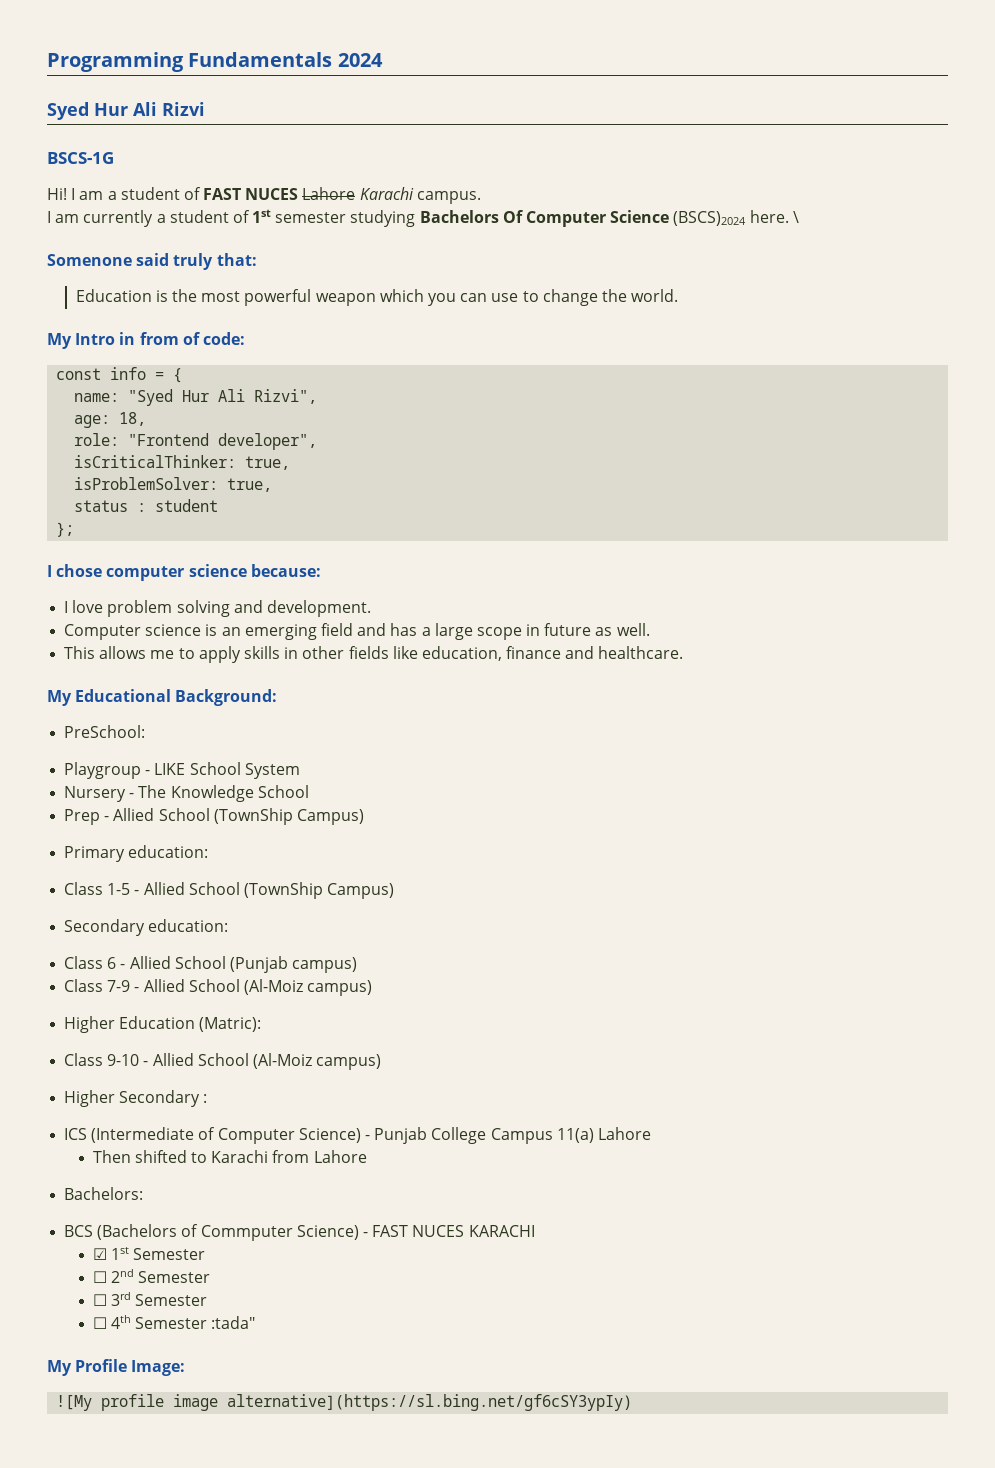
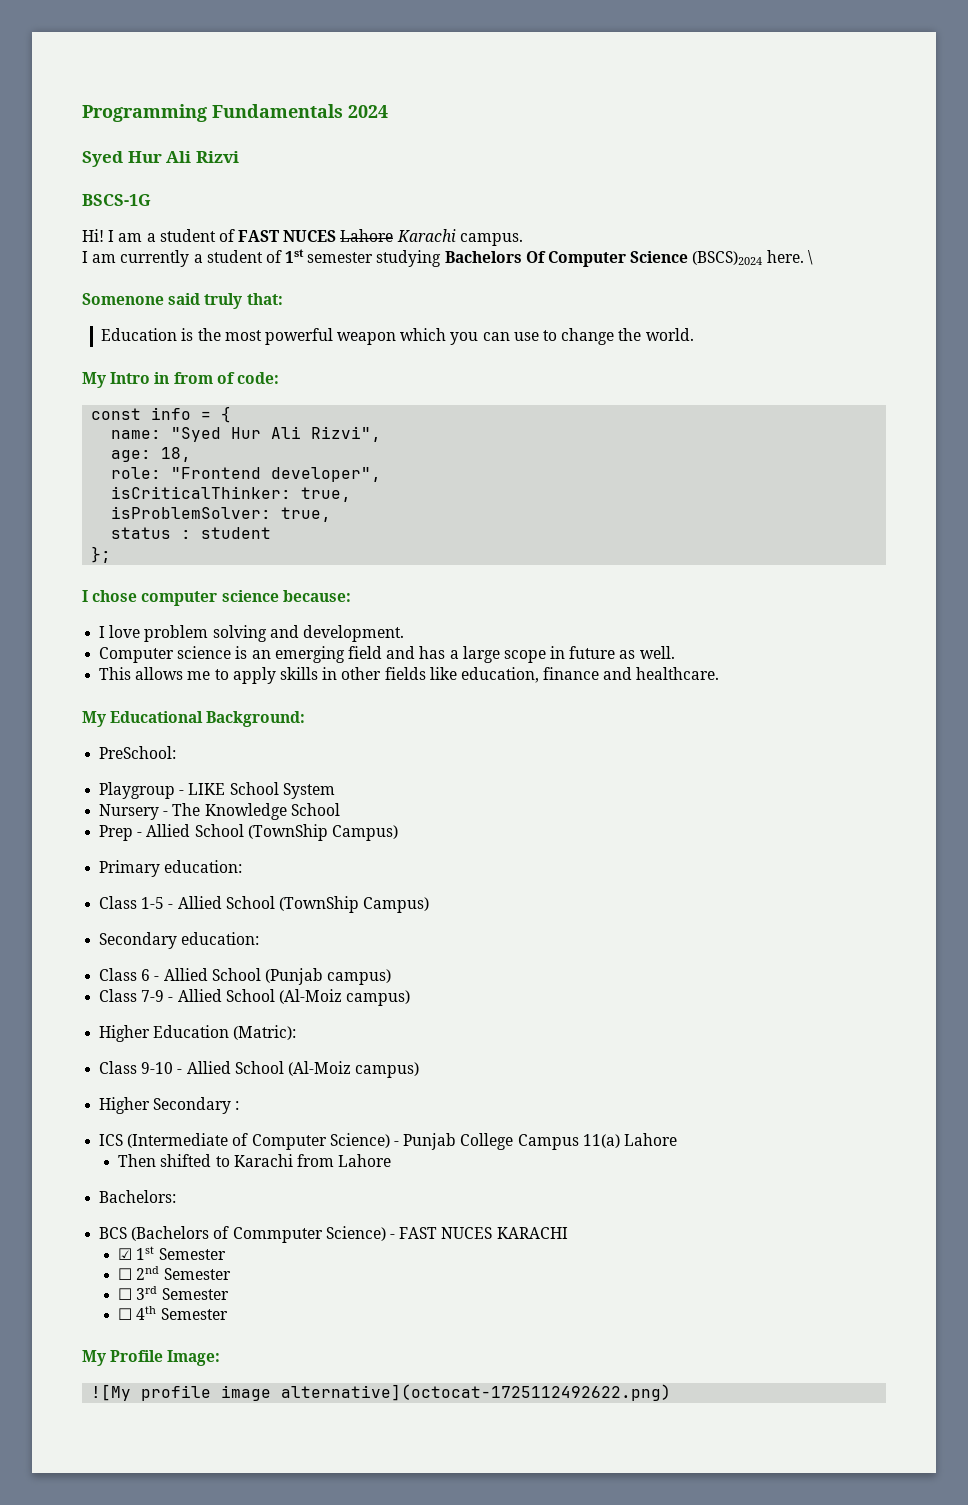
[211,1316,256,1329] :tada" -> (228, 1314) none
[227,1394,633,1411] alternative](https://sl.bing.net/gf6cSY3ypIy) -> [281,1384,672,1401] alternative](octocat-1725112492622.png)

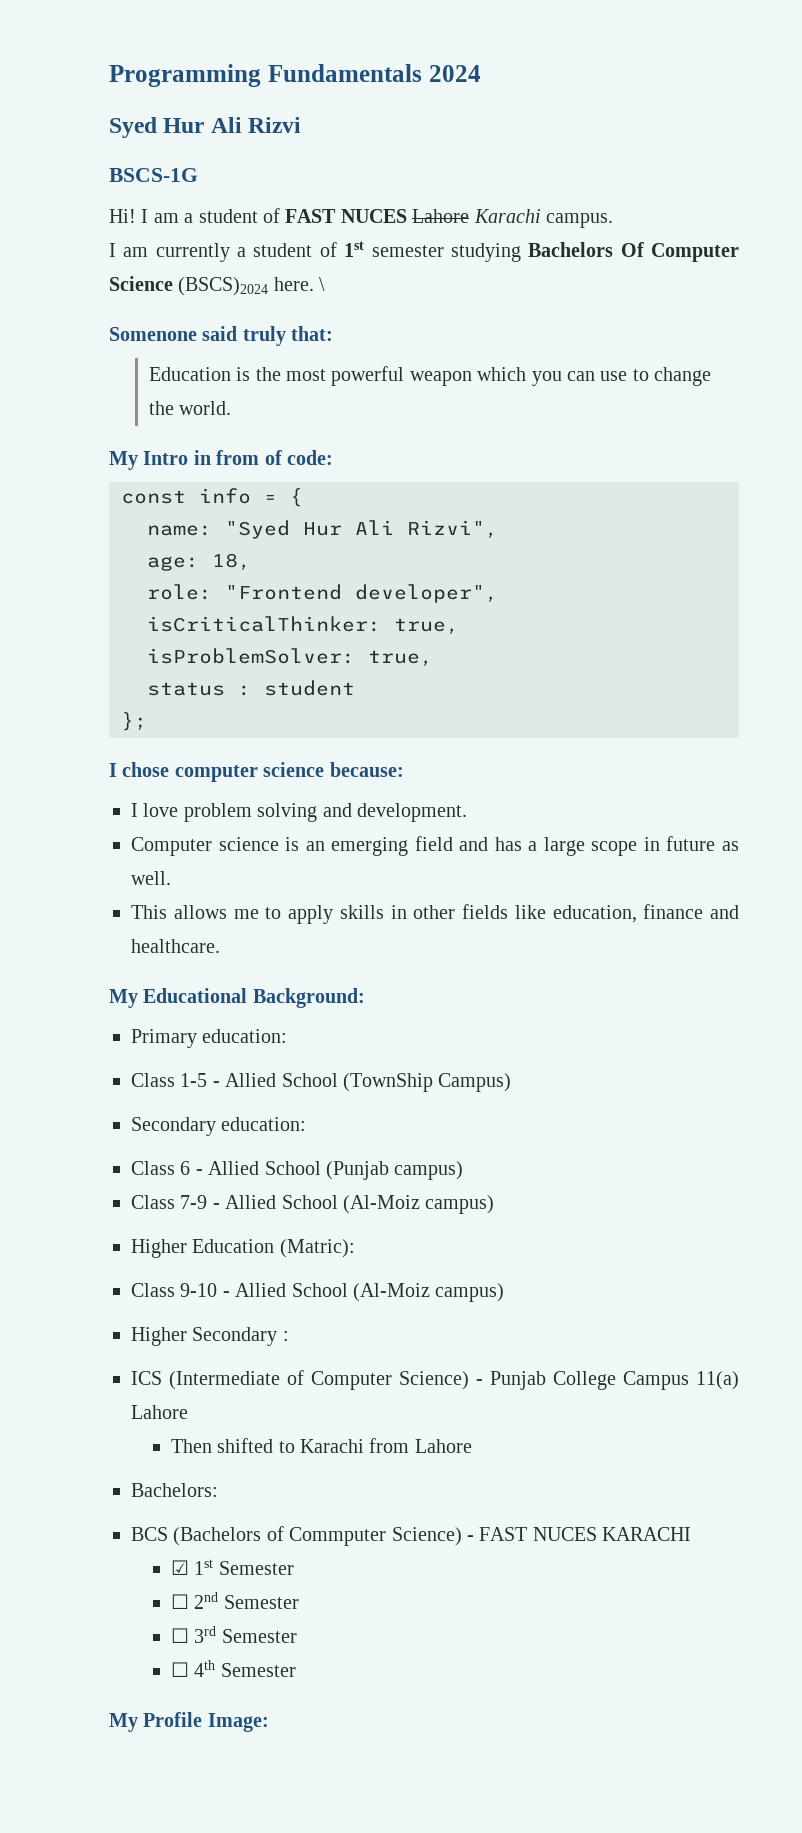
[99,746,177,759] [99,782,335,799] [99,803,340,820] [99,824,398,841] // PreSchool: // Playgroup - LIKE School System // Nursery - The Knowledge School // Prep - Allied School (TownShip Campus) -> (365, 998) none
[91,1384,672,1401] // ![My profile image alternative](octocat-1725112492622.png) -> (269, 1722) none

